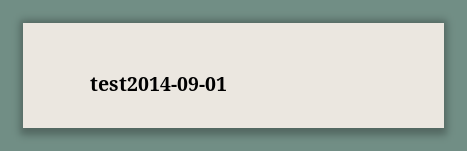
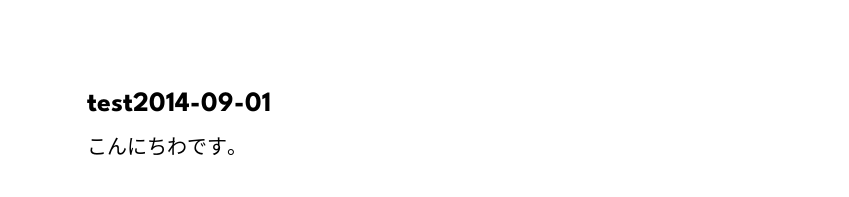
(227, 84) none -> [87,137,247,156] // こんにちわです。

